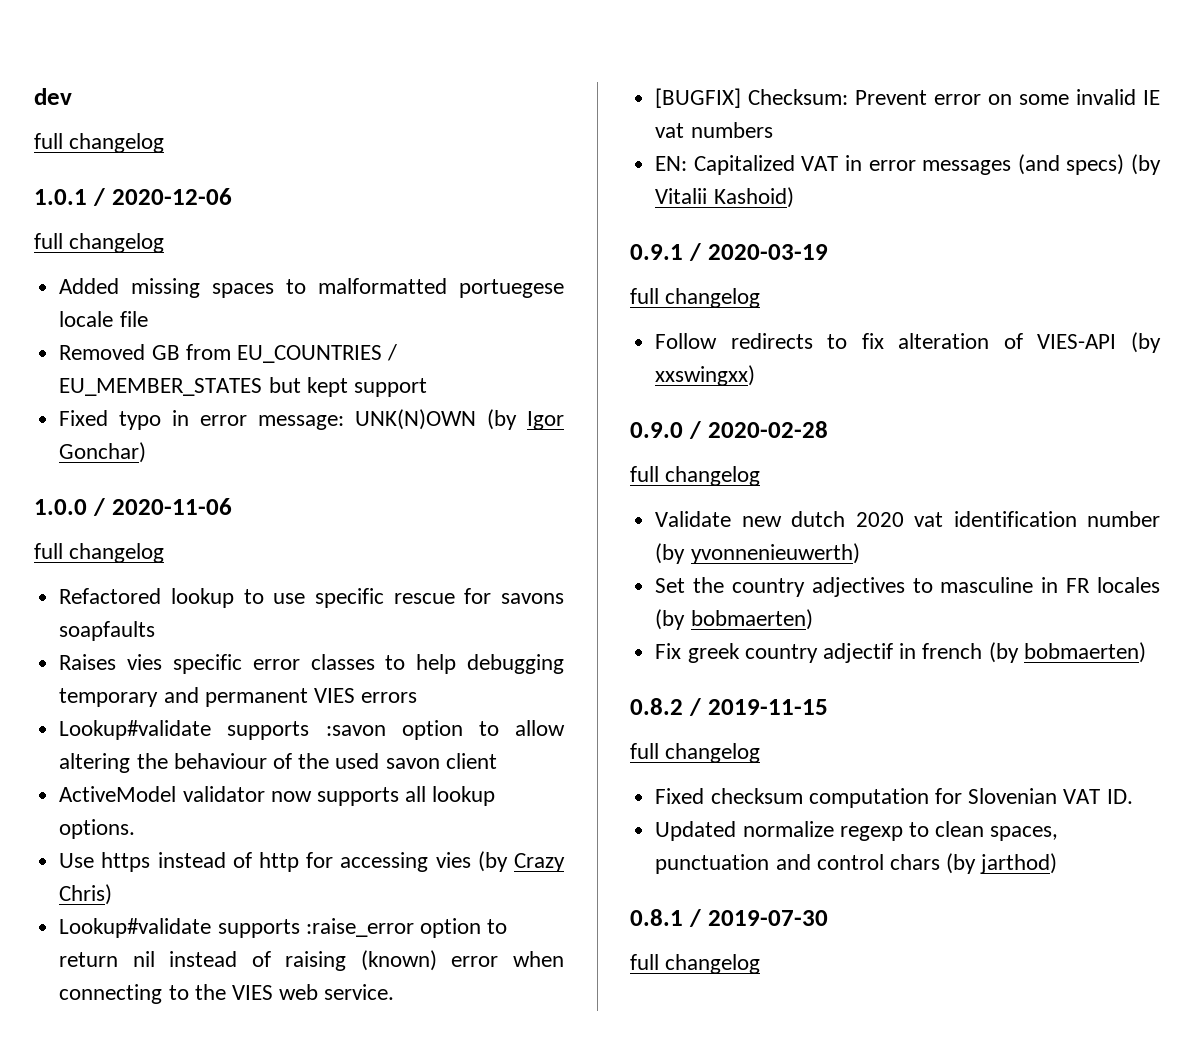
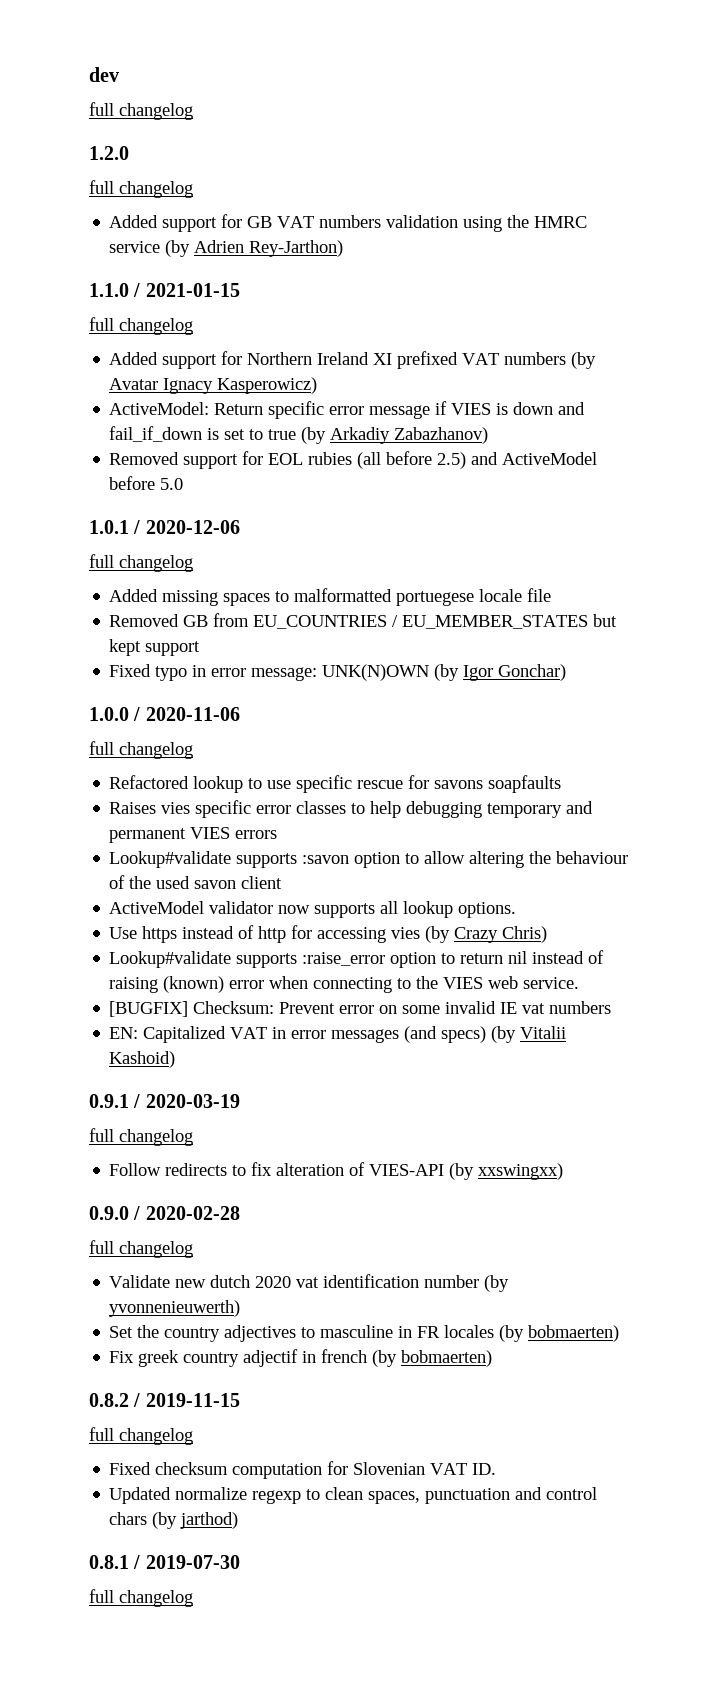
(165, 143) none -> [89,146,129,160] [89,180,193,198] [109,214,588,232] [109,240,344,257] [89,283,240,297] [89,317,193,335] [109,351,597,369] [109,377,318,394] [109,401,586,419] [109,426,489,444] [109,451,598,469] [109,476,184,490] // 1.2.0 // full changelog // Added support for GB VAT numbers validation using the HMRC service (by Adrien Rey-Jarthon) // 1.1.0 / 2021-01-15 // full changelog // Added support for Northern Ireland XI prefixed VAT numbers (by Avatar Ignacy Kasperowicz) // ActiveModel: Return specific error message if VIES is down and fail_if_down is set to true (by Arkadiy Zabazhanov) // Removed support for EOL rubies (all before 2.5) and ActiveModel before 5.0

